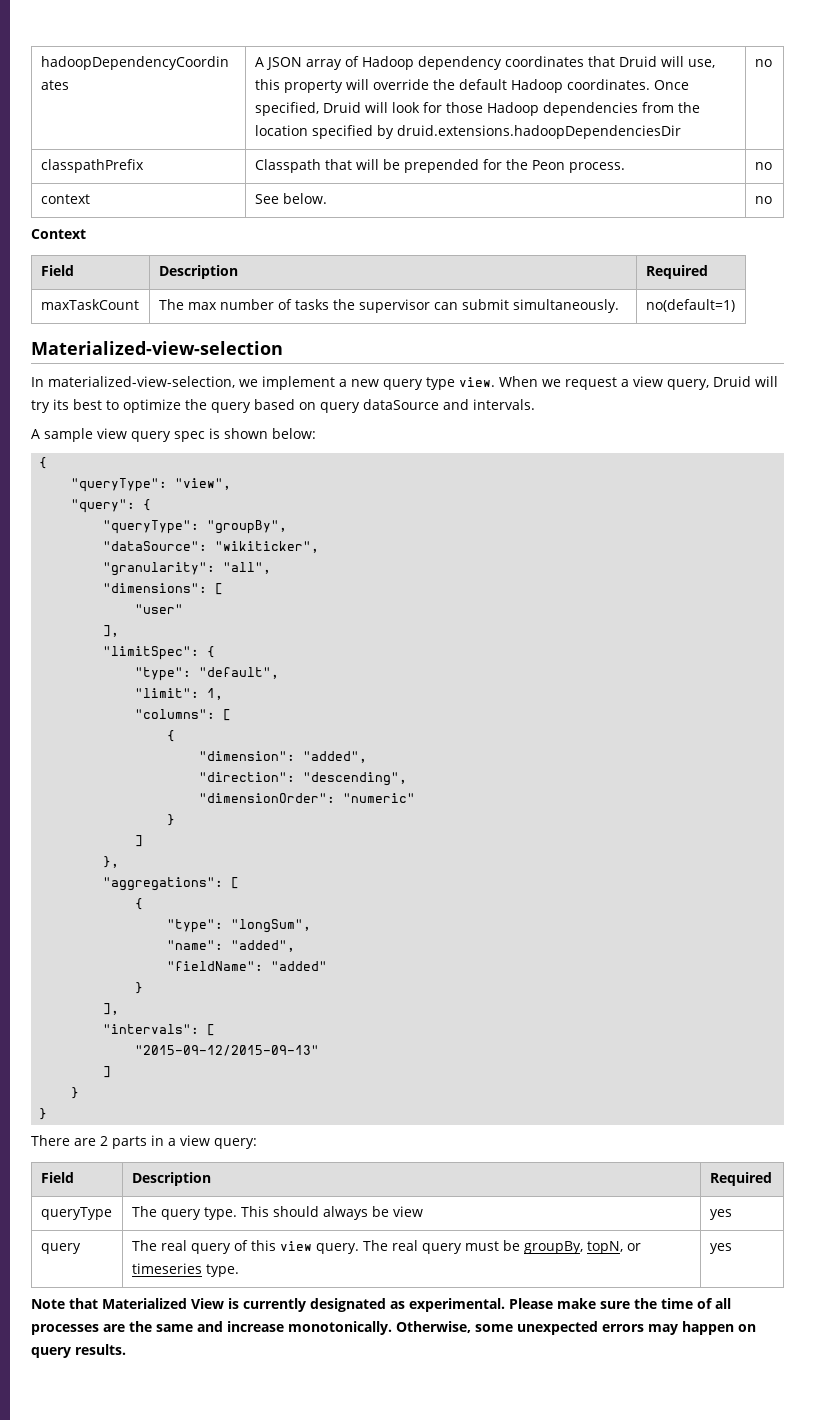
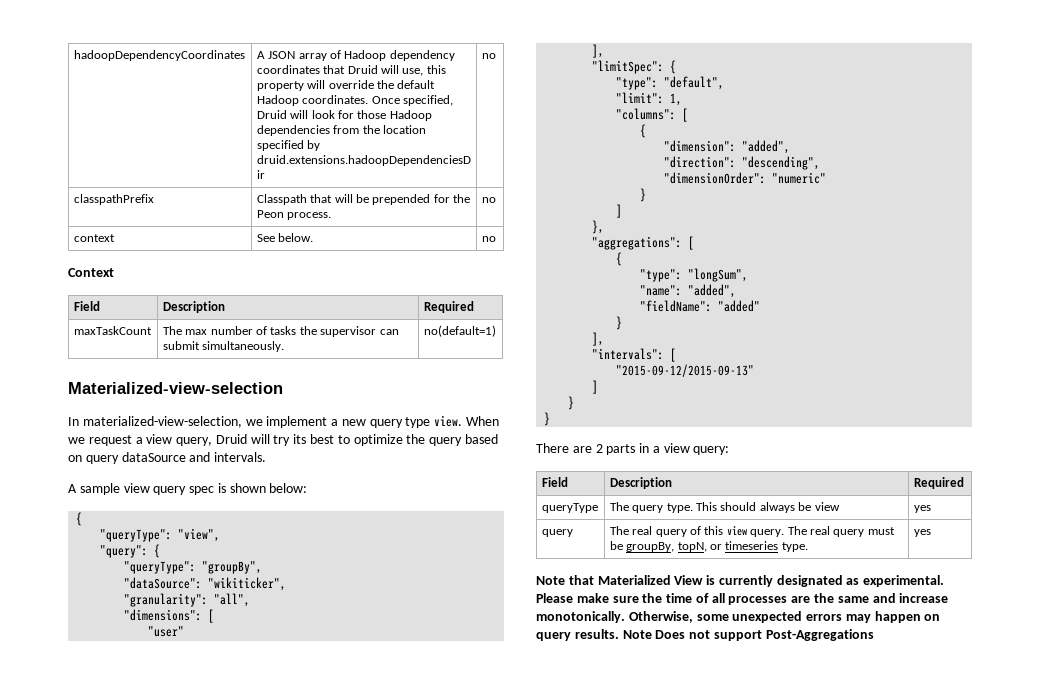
(126, 1349) none -> [622,629,874,641] Note Does not support Post-Aggregations

